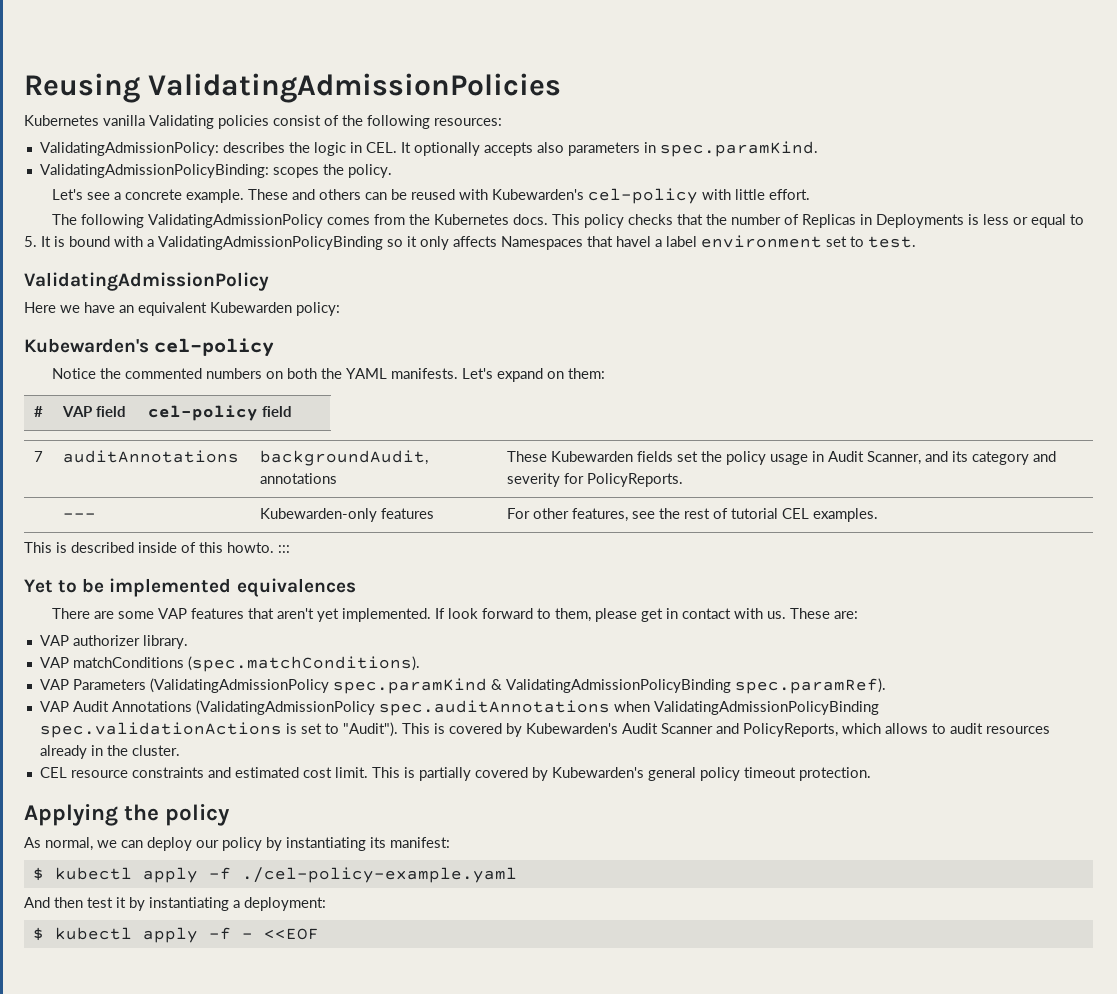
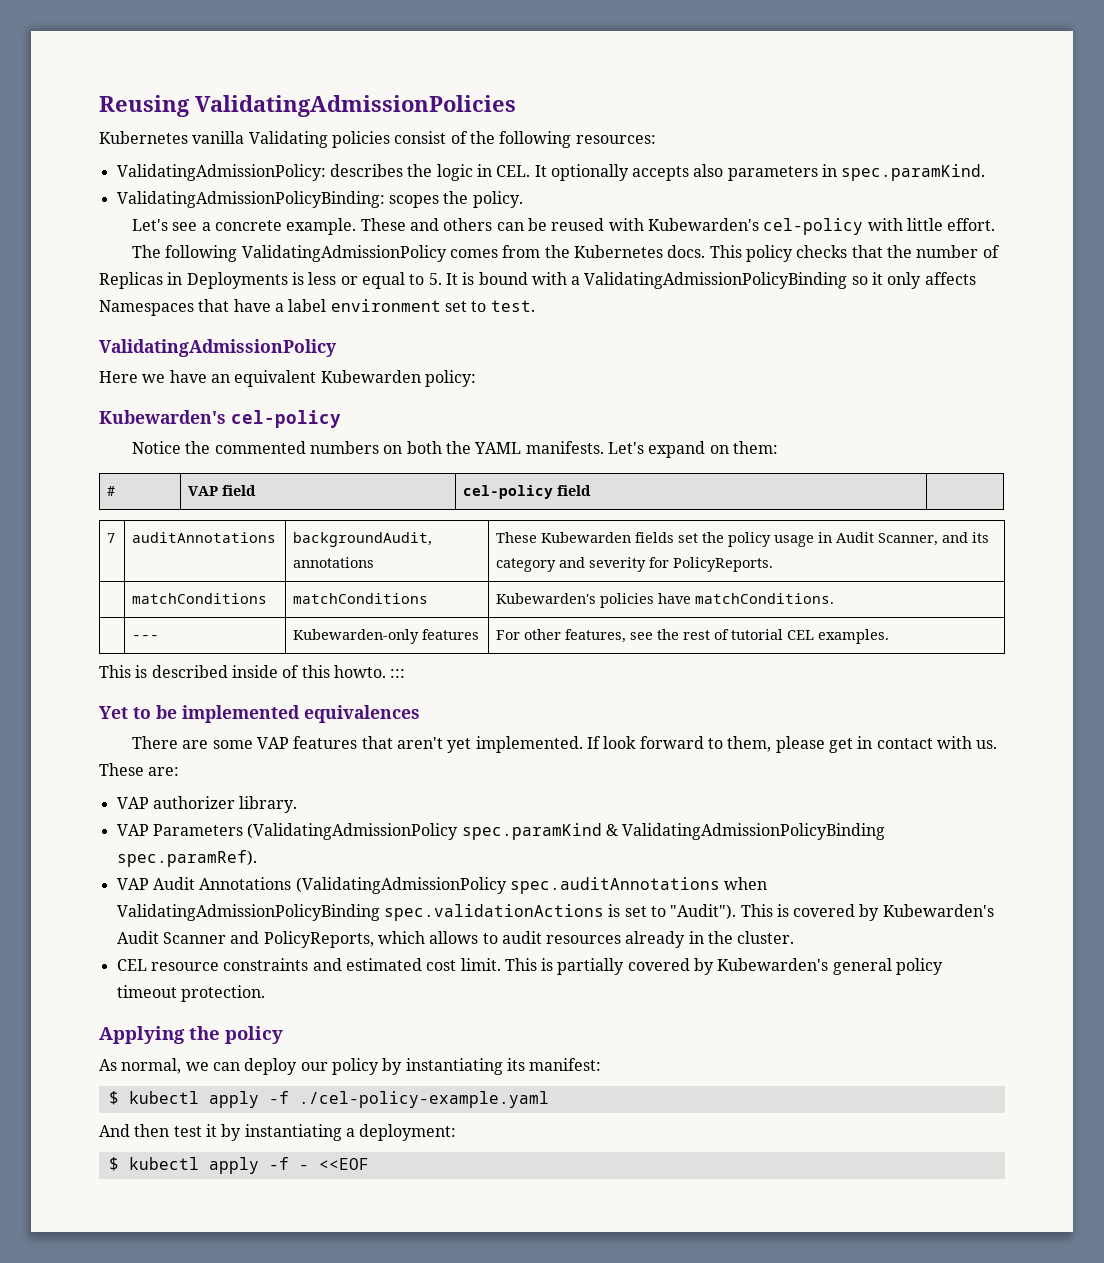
[616,236,651,247] havel -> [233,299,271,312] have
(683, 480) none -> [132,593,268,604] [293,593,429,604] [496,593,835,608] // | matchConditions | matchConditions | Kubewarden's policies have matchConditions.
[39,656,420,672] // VAP matchConditions (spec.matchConditions). -> (298, 804) none

